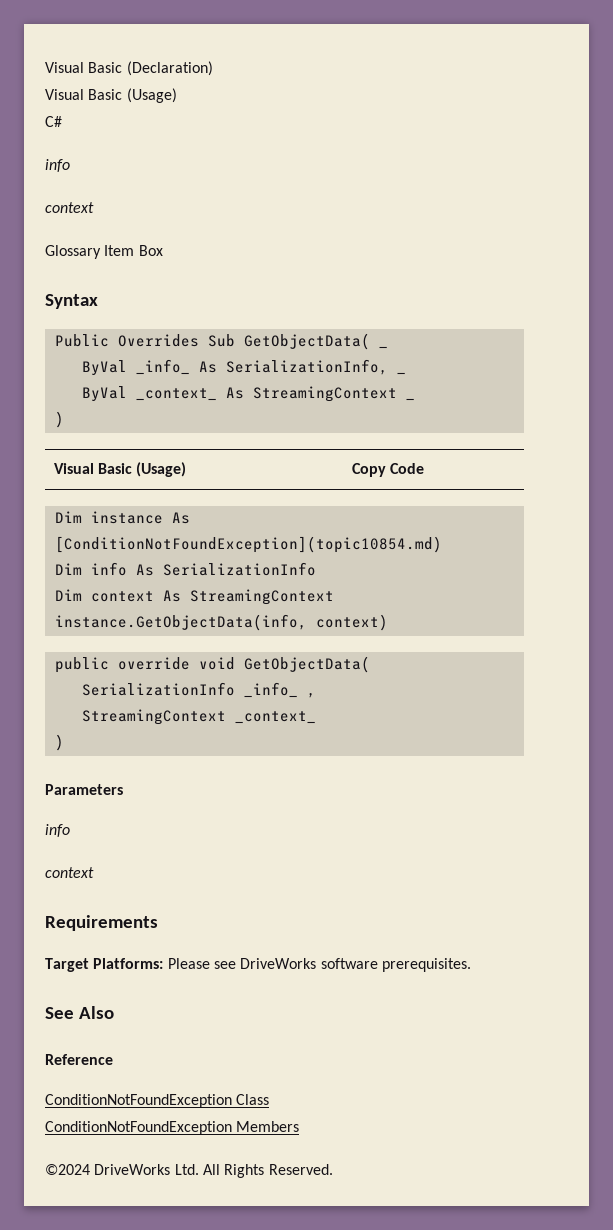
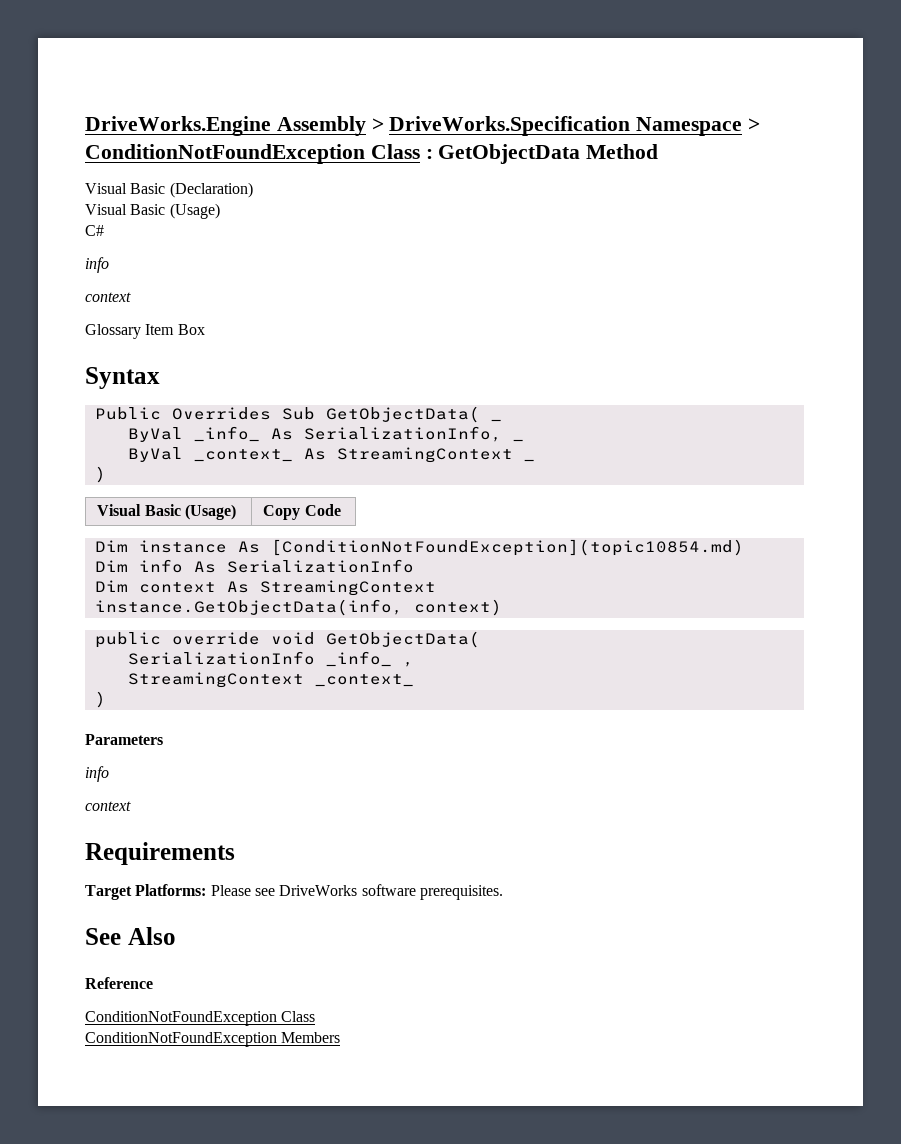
(45, 67) none -> [85,116,761,136] [85,144,659,164] DriveWorks.Engine Assembly > DriveWorks.Specification Namespace > ConditionNotFoundException Class : GetObjectData Method //
[45,1164,333,1178] // ©2024 DriveWorks Ltd. All Rights Reserved. -> (341, 1037) none

